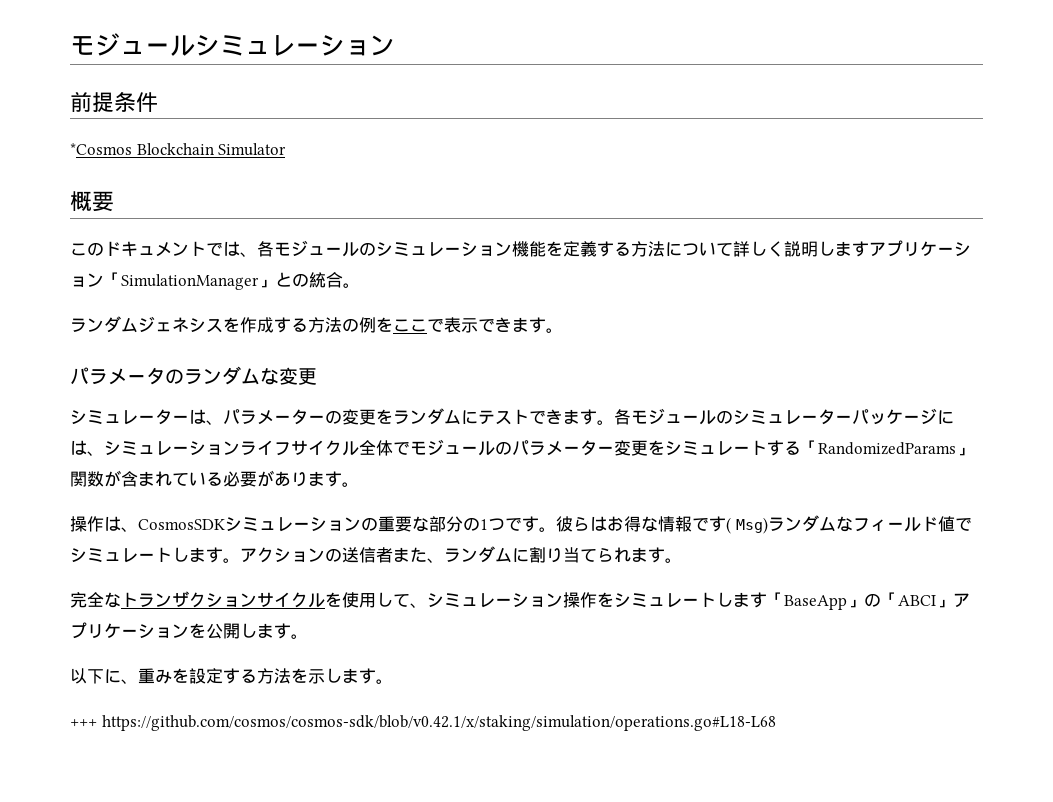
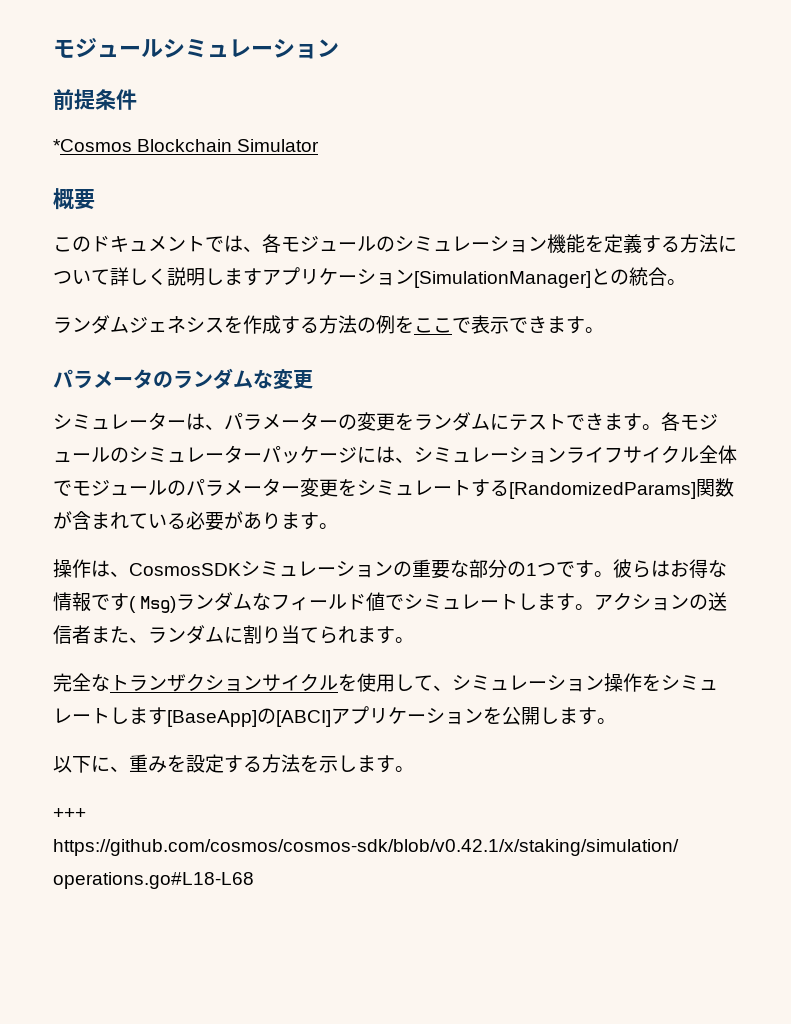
[104,272,275,290] 「SimulationManager」 -> [414,271,591,288] [SimulationManager]
[801,440,973,456] 「RandomizedParams」 -> [509,482,696,499] [RandomizedParams]
[767,592,953,610] 「BaseApp」の「ABCI」 -> [167,708,331,727] [BaseApp]の[ABCI]

